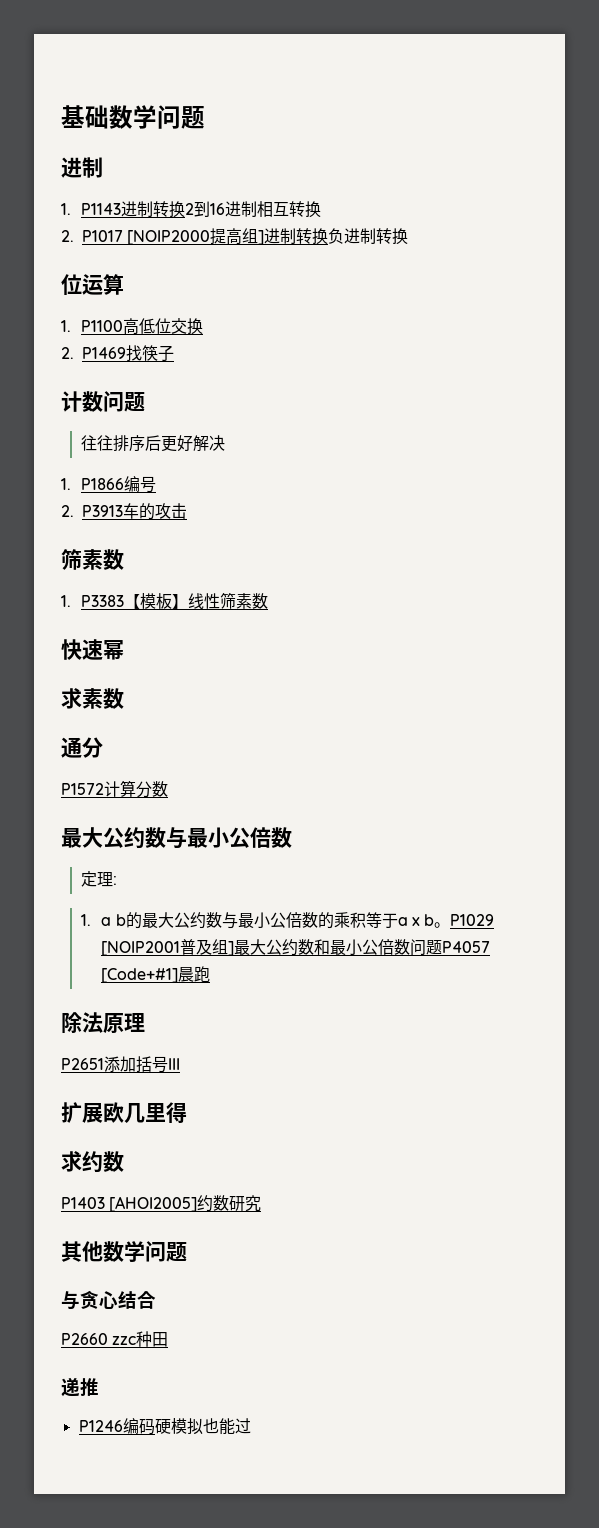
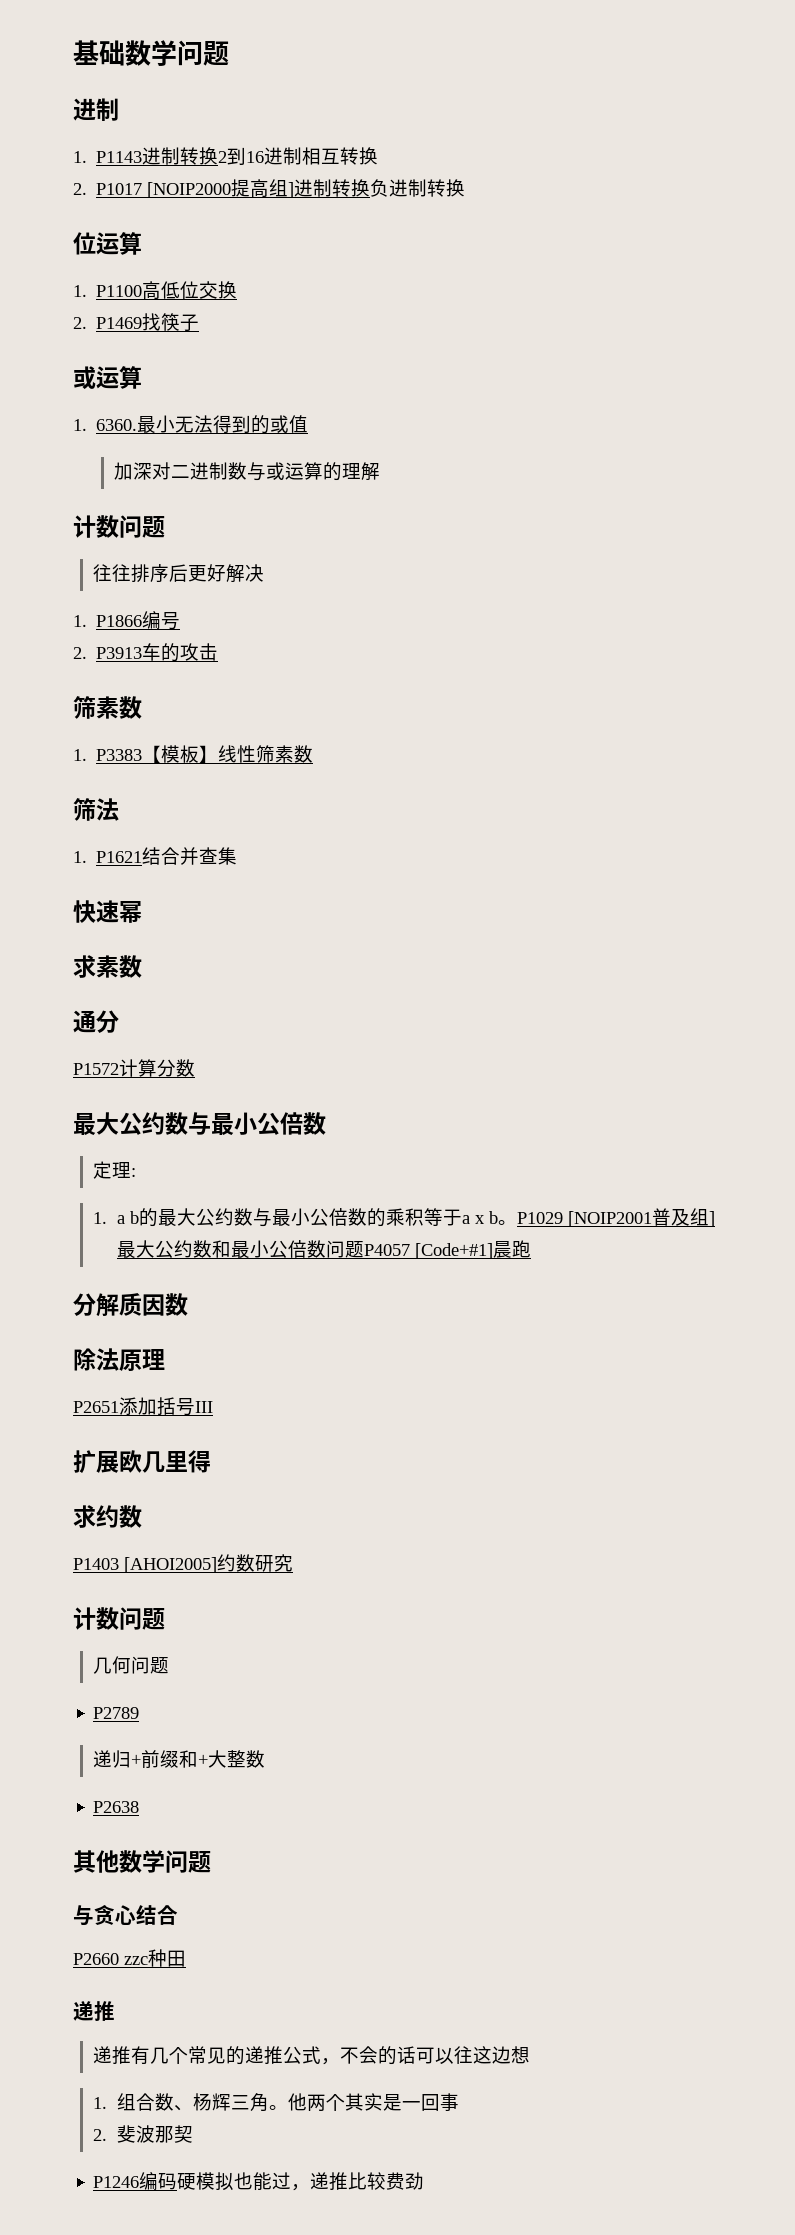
(174, 353) none -> [73,366,142,390] [73,415,309,434] [113,462,380,481] // 或运算 // 1. 6360.最小无法得到的或值 // 加深对二进制数与或运算的理解
(269, 601) none -> [73,798,119,821] [73,847,238,865] // 筛法 // 1. P1621结合并查集
(211, 974) none -> [73,1293,188,1317] // 分解质因数
(262, 1203) none -> [73,1607,165,1630] [93,1656,170,1674] [93,1707,140,1719] [93,1750,266,1768] [93,1801,140,1813] // 计数问题 // 几何问题 // P2789 // 递归+前缀和+大整数 // P2638
(99, 1387) none -> [93,2046,531,2065] [93,2093,459,2112] [93,2125,193,2143] // 递推有几个常见的递推公式，不会的话可以往这边想 // 1.组合数、杨辉三角。他两个其实是一回事 // 2.斐波那契
(251, 1426) none -> [291,2172,425,2191] ，递推比较费劲

